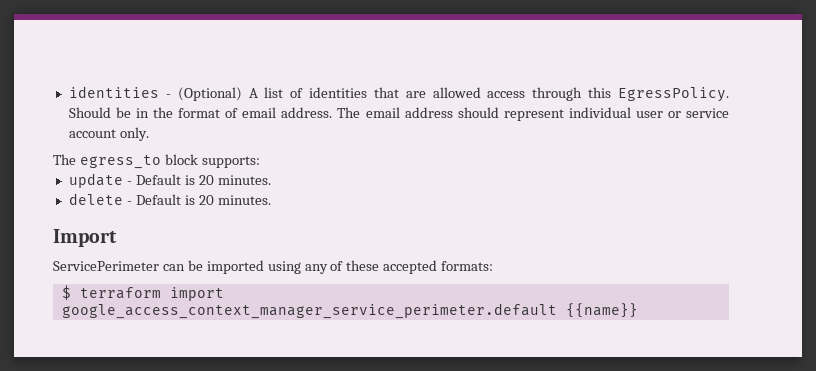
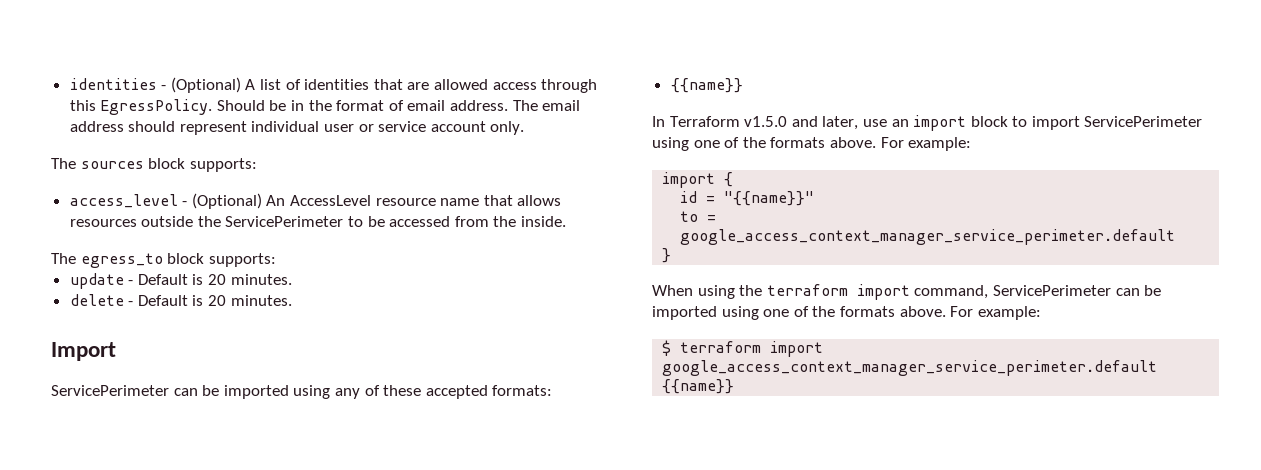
(149, 134) none -> [51,158,257,172] [69,193,562,209] [69,216,567,227] // The sources block supports: // access_level - (Optional) An AccessLevel resource name that allows resources outside the ServicePerimeter to be accessed from the inside.
(494, 266) none -> [670,78,743,93] [652,115,1203,131] [652,137,972,151] [662,172,734,188] [680,191,815,206] [680,211,717,222] [680,229,1176,245] [662,248,672,263] [652,284,1162,300] [652,306,1041,320] // {{name}} // In Terraform v1.5.0 and later, use an import block to import ServicePerimeter using one of the formats above. For example: // import { // id = "{{name}}" // to = google_access_context_manager_service_perimeter.default // } // When using the terraform import command, ServicePerimeter can be imported using one of the formats above. For example:

